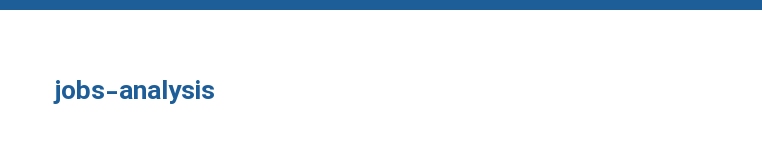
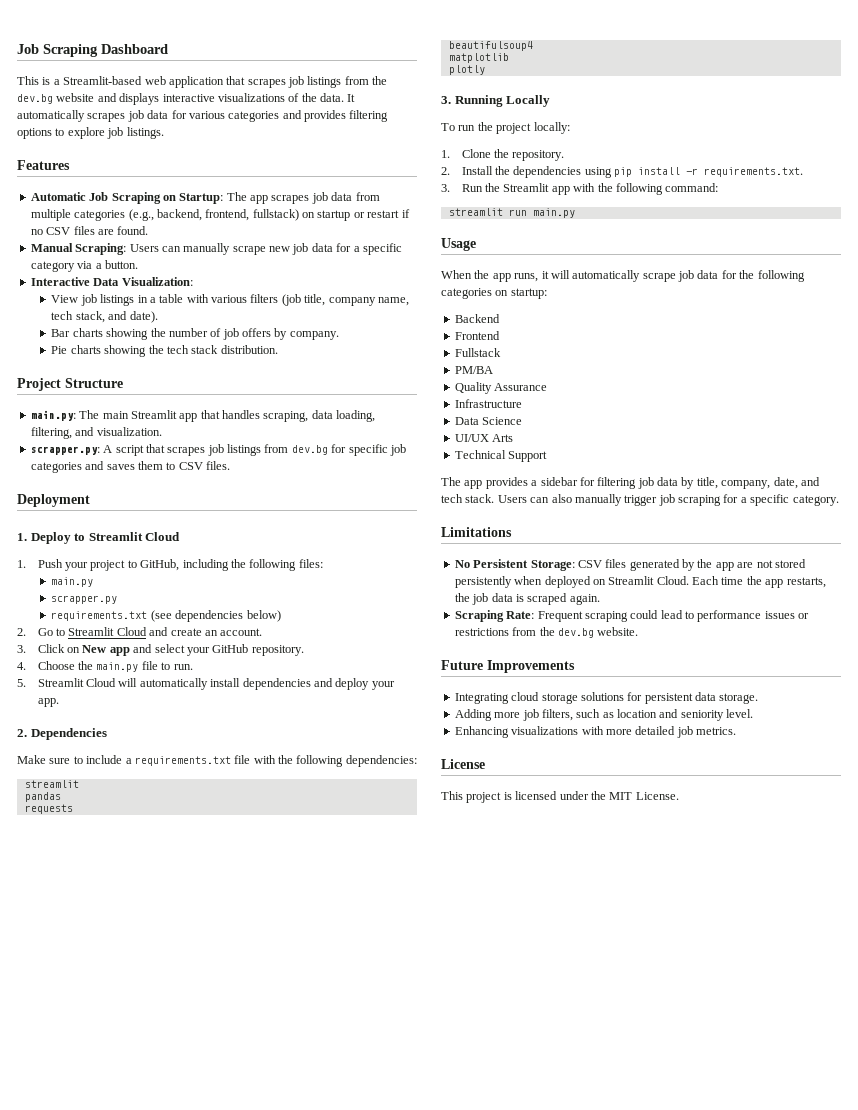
[53,80,215,104] jobs-analysis -> [17,44,168,57] [17,76,388,88] [17,93,356,105] [17,110,389,122] [17,127,164,139] [17,160,70,170] [30,192,380,204] [30,209,410,221] [30,226,149,235] [30,243,402,255] [30,260,138,272] [30,277,193,286] [51,294,409,306] [51,311,158,323] [51,328,339,340] [51,345,278,357] [17,378,123,391] [30,410,376,422] [30,427,162,439] [30,444,406,456] [30,461,230,473] [17,494,90,507] [17,532,181,544] [17,559,323,571] [51,577,94,587] [51,595,118,604] [51,610,281,622] [17,627,263,636] [17,644,304,656] [17,661,193,672] [17,678,395,690] [37,698,59,707] [17,728,107,740] [17,755,417,767] [24,780,79,788] [24,792,61,802] [24,804,73,814] [448,41,533,51] [448,53,509,63] [448,65,485,75] [441,95,551,107] [441,122,570,134] [441,149,565,161] [441,166,804,178] [441,183,719,195] [448,208,575,218] [441,238,476,251] [441,270,805,282] [441,288,547,299] [454,314,500,323] [454,331,500,340] [454,348,501,357] [454,366,493,374] [454,382,548,394] [454,399,522,408] [454,417,523,425] [454,434,514,442] [454,450,548,462] [441,477,820,489] [441,494,839,506] [441,527,512,537] [454,559,806,571] [454,576,826,588] [454,593,600,605] [454,610,810,622] [454,627,639,638] [441,660,575,673] [454,692,759,704] [454,709,754,721] [454,726,736,738] [441,759,485,769] [441,791,679,803] Job Scraping Dashboard // This is a Streamlit-based web application that scrapes job listings from the dev.bg website and displays interactive visualizations of the data. It automatically scrapes job data for various categories and provides filtering options to explore job listings. // Features // Automatic Job Scraping on Startup: The app scrapes job data from multiple categories (e.g., backend, frontend, fullstack) on startup or restart if no CSV files are found. // Manual Scraping: Users can manually scrape new job data for a specific category via a button. // Interactive Data Visualization: // View job listings in a table with various filters (job title, company name, tech stack, and date). // Bar charts showing the number of job offers by company. // Pie charts showing the tech stack distribution. // Project Structure // main.py: The main Streamlit app that handles scraping, data loading, filtering, and visualization. // scrapper.py: A script that scrapes job listings from dev.bg for specific job categories and saves them to CSV files. // Deployment // 1. Deploy to Streamlit Cloud // 1. Push your project to GitHub, including the following files: // main.py // scrapper.py // requirements.txt (see dependencies below) // 2. Go to Streamlit Cloud and create an account. // 3. Click on New app and select your GitHub repository. // 4. Choose the main.py file to run. // 5. Streamlit Cloud will automatically install dependencies and deploy your app. // 2. Dependencies // Make sure to include a requirements.txt file with the following dependencies: // streamlit // pandas // requests // beautifulsoup4 // matplotlib // plotly // 3. Running Locally // To run the project locally: // 1. Clone the repository. // 2. Install the dependencies using pip install -r requirements.txt. // 3. Run the Streamlit app with the following command: // streamlit run main.py // Usage // When the app runs, it will automatically scrape job data for the following categories on startup: // Backend // Frontend // Fullstack // PM/BA // Quality Assurance // Infrastructure // Data Science // UI/UX Arts // Technical Support // The app provides a sidebar for filtering job data by title, company, date, and tech stack. Users can also manually trigger job scraping for a specific category. // Limitations // No Persistent Storage: CSV files generated by the app are not stored persistently when deployed on Streamlit Cloud. Each time the app restarts, the job data is scraped again. // Scraping Rate: Frequent scraping could lead to performance issues or restrictions from the dev.bg website. // Future Improvements // Integrating cloud storage solutions for persistent data storage. // Adding more job filters, such as location and seniority level. // Enhancing visualizations with more detailed job metrics. // License // This project is licensed under the MIT License.

